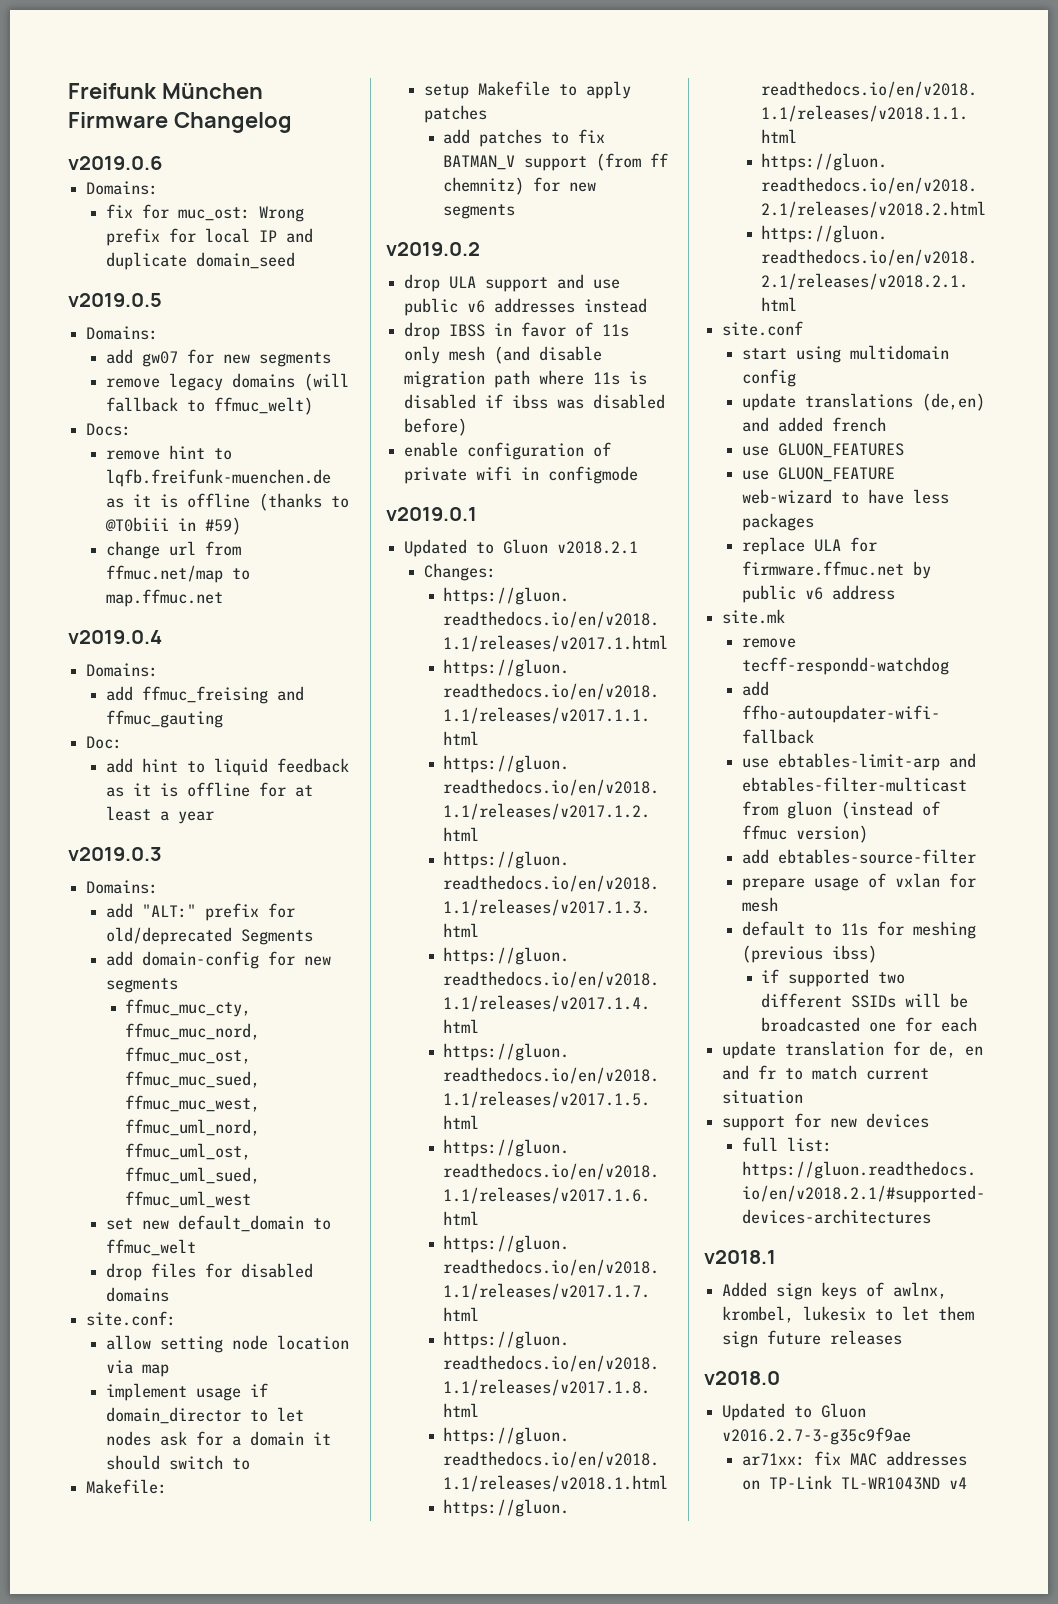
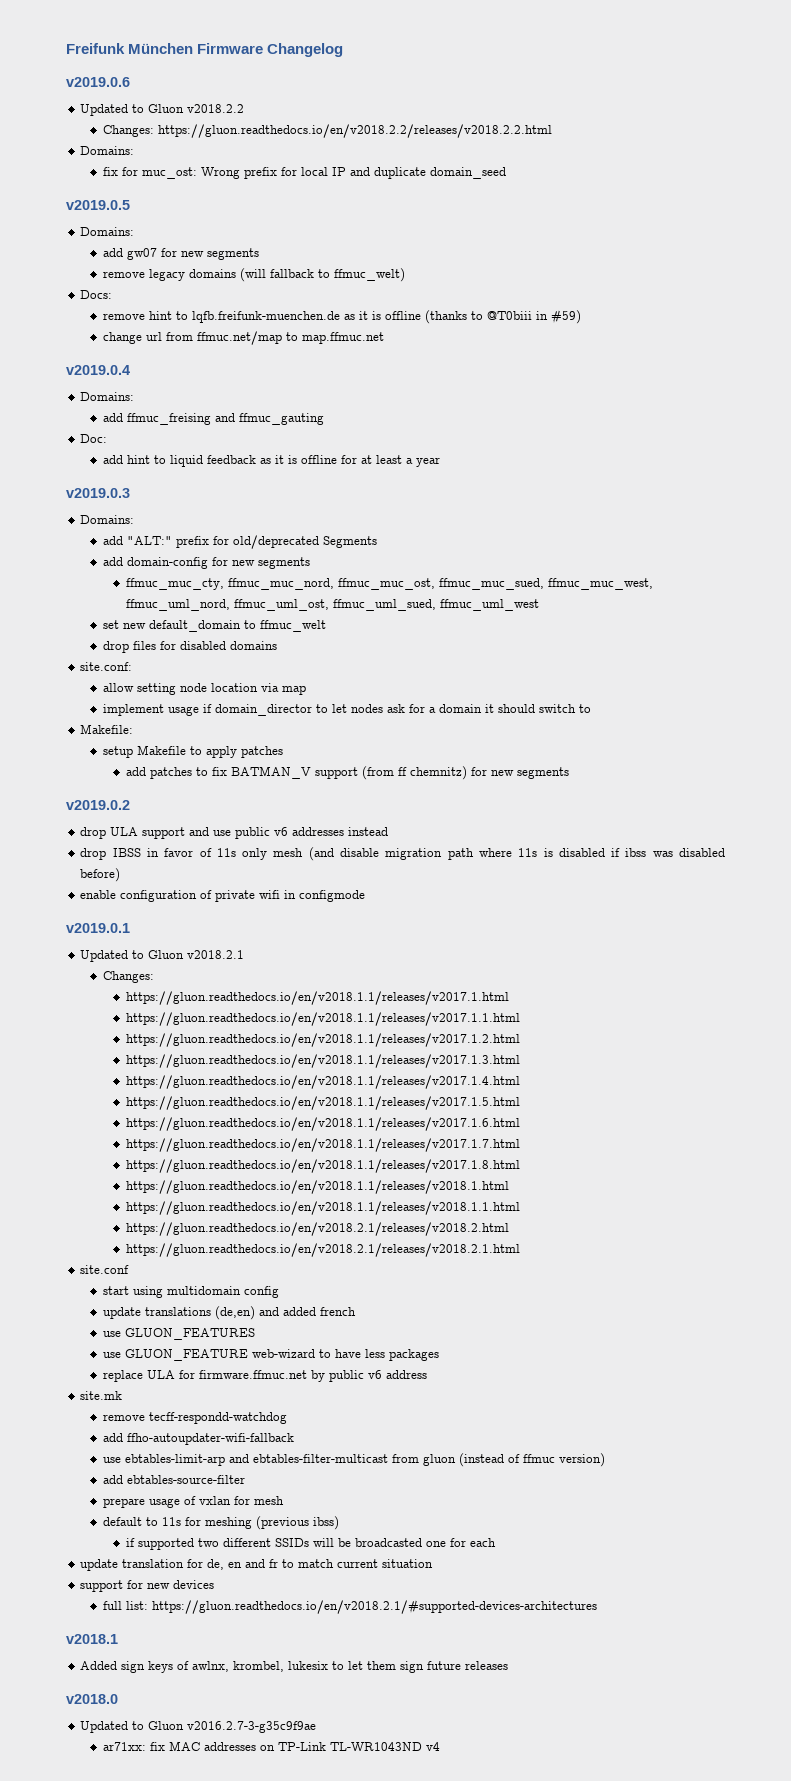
(162, 163) none -> [80,104,245,116] [102,124,552,138] // Updated to Gluon v2018.2.2 // Changes: https://gluon.readthedocs.io/en/v2018.2.2/releases/v2018.2.2.html

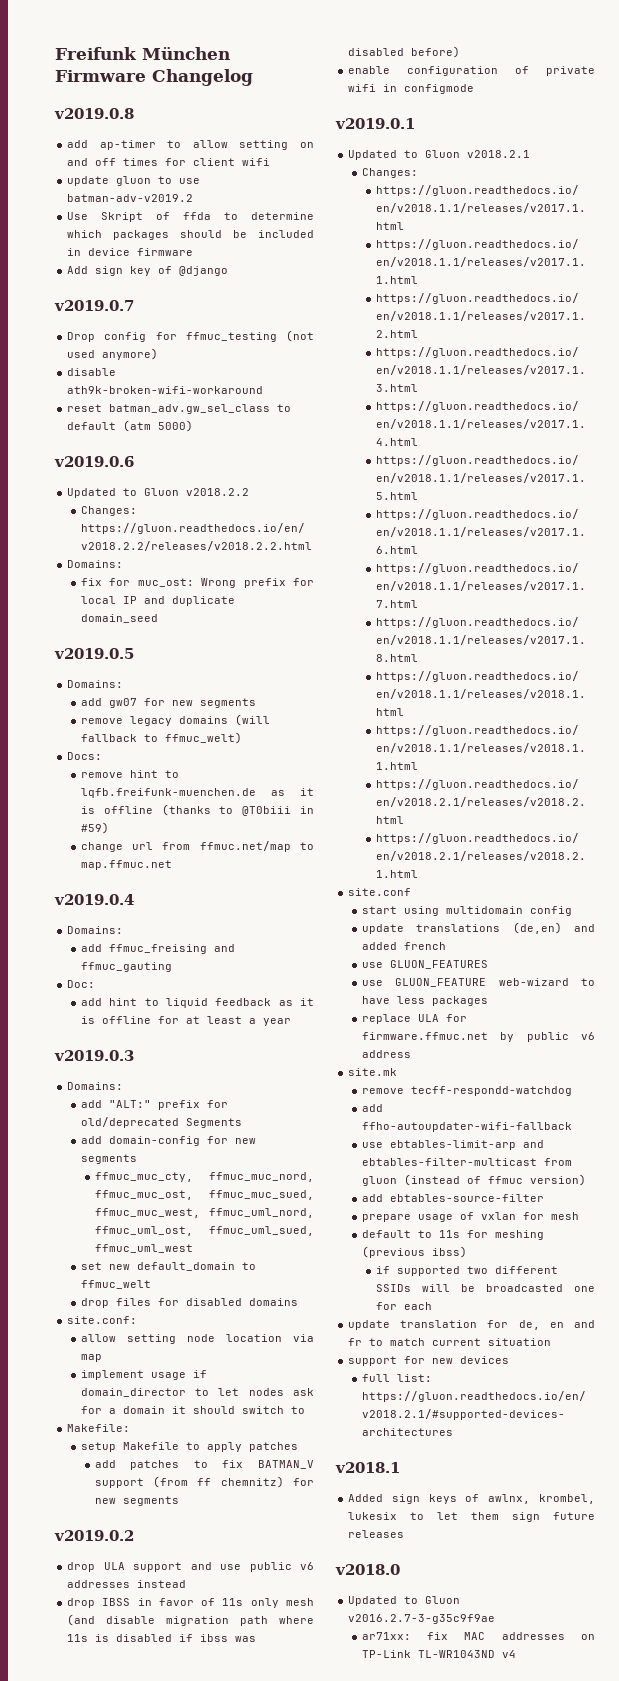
(344, 50) none -> [54,108,134,119] [67,140,314,150] [67,158,271,166] [67,176,201,186] [67,194,194,202] [67,212,314,222] [67,230,314,240] [67,248,194,256] [67,266,229,276] [54,300,134,311] [67,330,314,342] [67,348,159,360] [67,368,117,376] [67,386,264,394] [67,404,292,414] [67,420,194,432] // v2019.0.8 // add ap-timer to allow setting on and off times for client wifi // update gluon to use batman-adv-v2019.2 // Use Skript of ffda to determine which packages should be included in device firmware // Add sign key of @django // v2019.0.7 // Drop config for ffmuc_testing (not used anymore) // disable ath9k-broken-wifi-workaround // reset batman_adv.gw_sel_class to default (atm 5000)

